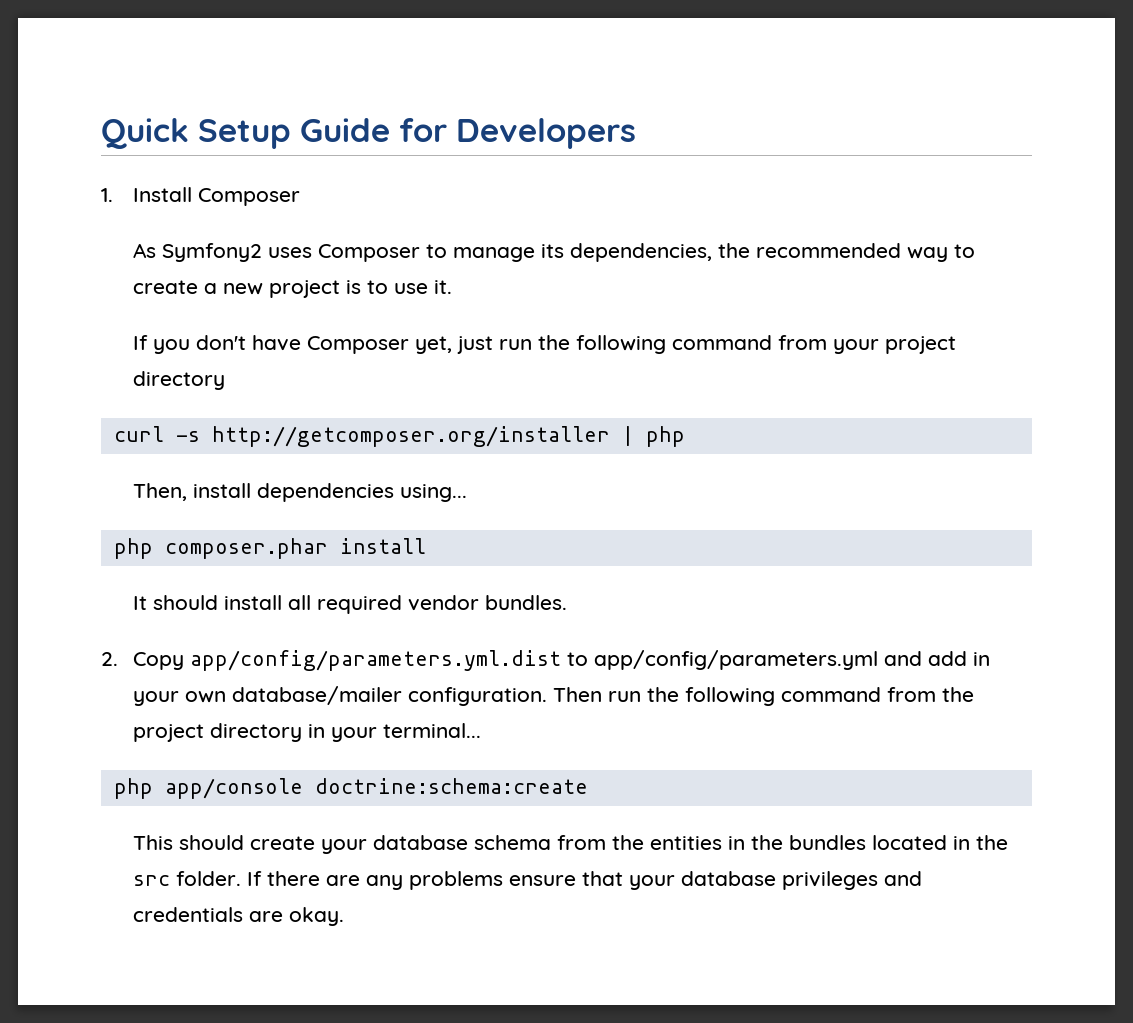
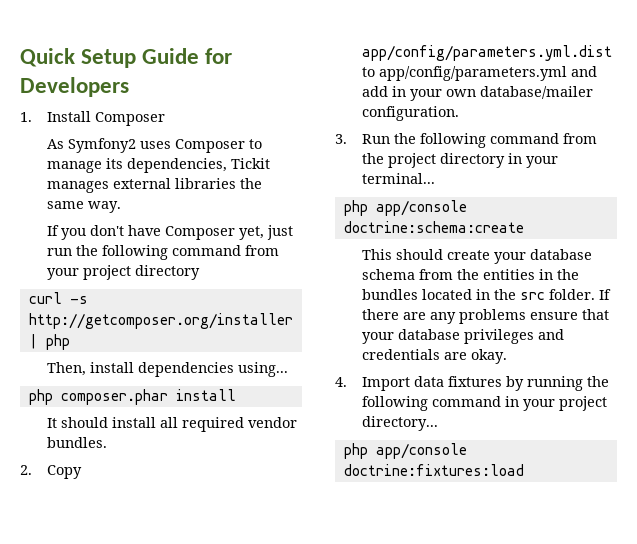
[717,243,975,262] [132,280,452,298] the recommended way to create a new project is to use it. -> [231,158,271,169] [47,178,263,193] [47,201,122,213] Tickit manages external libraries the same way.
[552,687,641,702] Then run -> [335,134,391,144] // 3. Run
(344, 916) none -> [335,376,610,391] [362,396,608,411] [362,416,439,431] [343,443,467,459] [343,464,524,476] // 4. Import data fixtures by running the following command in your project directory... // php app/console doctrine:fixtures:load

